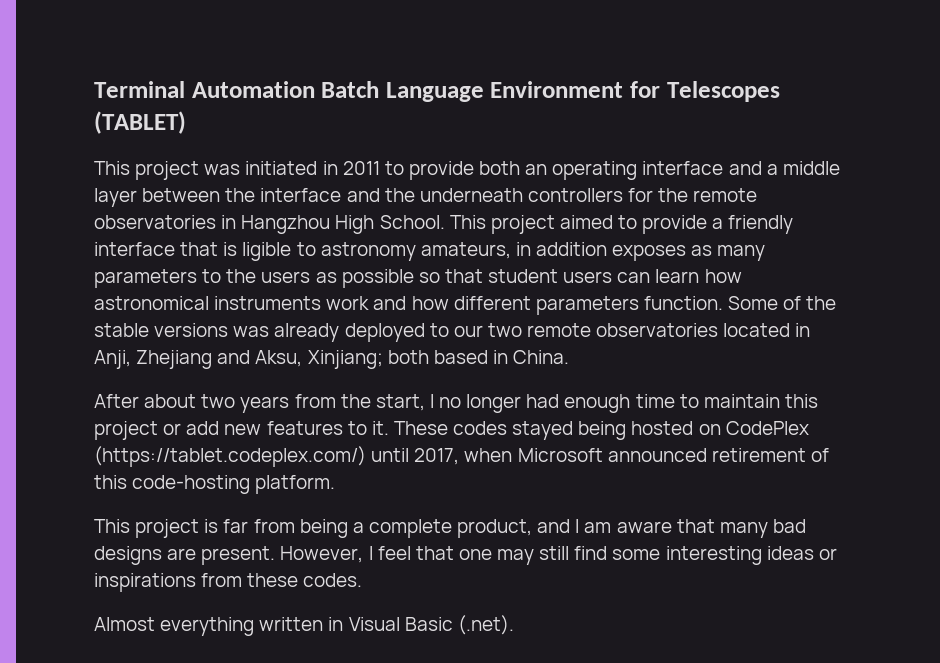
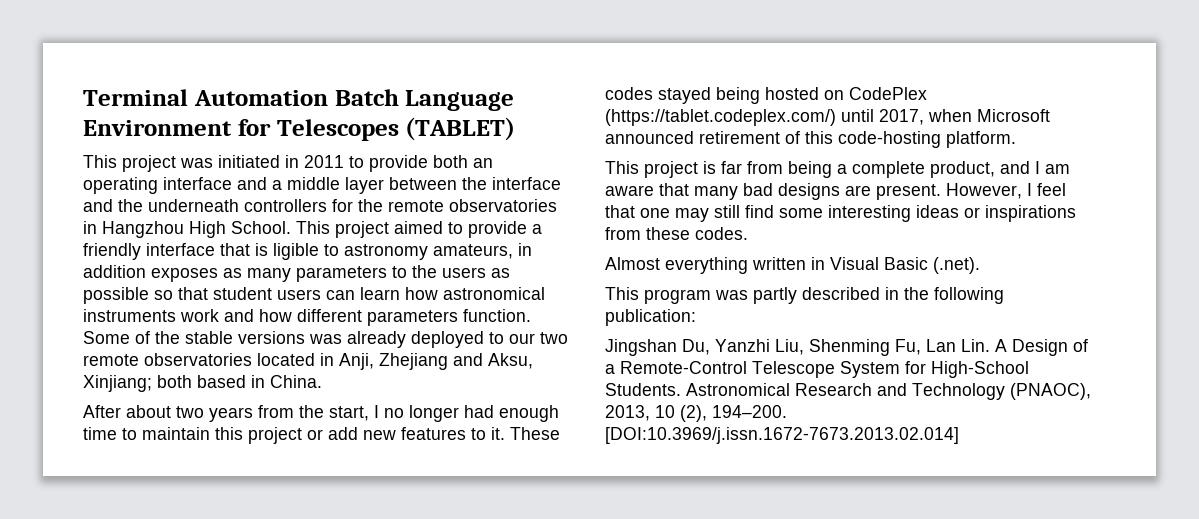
(514, 625) none -> [605,287,1004,304] [605,309,696,326] [605,339,1088,356] [605,361,1029,378] [605,383,1091,400] [605,405,787,422] [605,427,959,444] // This program was partly described in the following publication: // Jingshan Du, Yanzhi Liu, Shenming Fu, Lan Lin. A Design of a Remote-Control Telescope System for High-School Students. Astronomical Research and Technology (PNAOC), 2013, 10 (2), 194–200. [DOI:10.3969/j.issn.1672-7673.2013.02.014]

